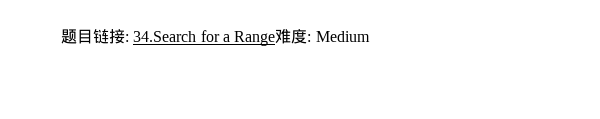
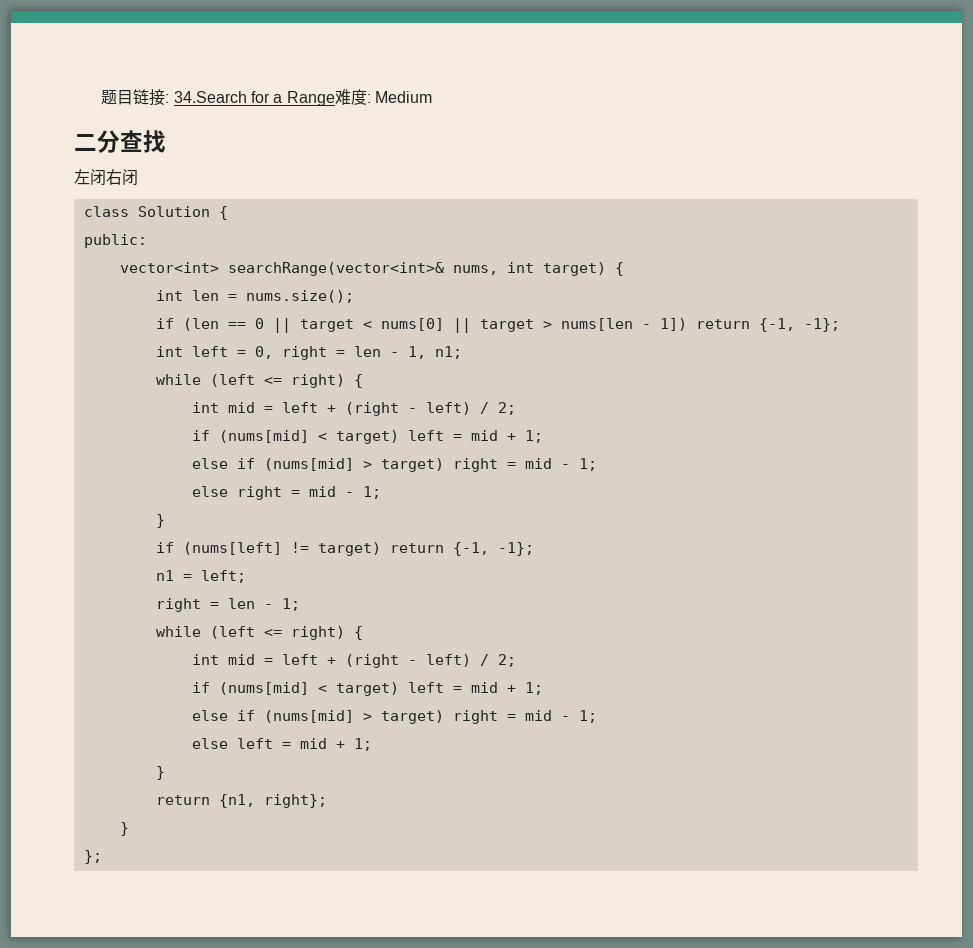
(370, 36) none -> [74,130,166,153] [74,169,138,186] [83,206,228,220] [83,234,147,248] [119,262,624,276] [155,290,354,303] [155,318,840,333] [155,346,462,360] [155,374,363,388] [191,402,516,416] [191,430,543,444] [191,458,597,472] [191,486,381,500] [155,514,165,528] [155,542,534,556] [155,570,246,583] [155,598,300,612] [155,626,363,640] [191,654,516,668] [191,682,543,696] [191,710,597,724] [191,738,372,751] [155,766,165,780] [155,794,327,808] [119,822,129,836] [83,850,102,864] // 二分查找 // 左闭右闭 // class Solution { // public: // vector<int> searchRange(vector<int>& nums, int target) { // int len = nums.size(); // if (len == 0 || target < nums[0] || target > nums[len - 1]) return {-1, -1}; // int left = 0, right = len - 1, n1; // while (left <= right) { // int mid = left + (right - left) / 2; // if (nums[mid] < target) left = mid + 1; // else if (nums[mid] > target) right = mid - 1; // else right = mid - 1; // } // if (nums[left] != target) return {-1, -1}; // n1 = left; // right = len - 1; // while (left <= right) { // int mid = left + (right - left) / 2; // if (nums[mid] < target) left = mid + 1; // else if (nums[mid] > target) right = mid - 1; // else left = mid + 1; // } // return {n1, right}; // } // };

